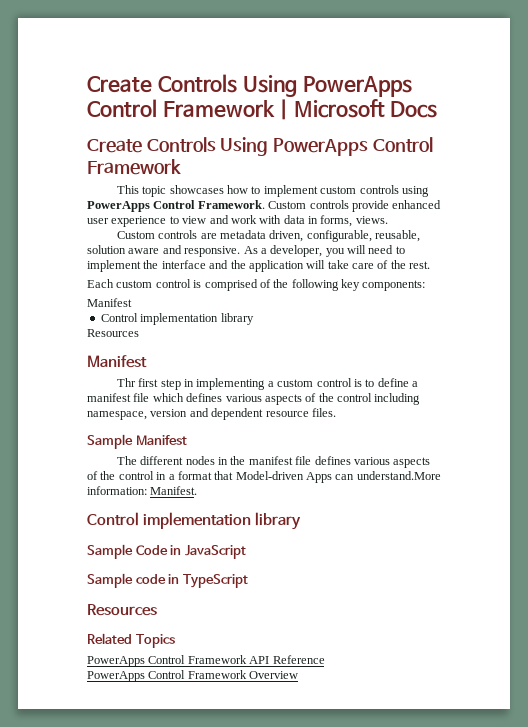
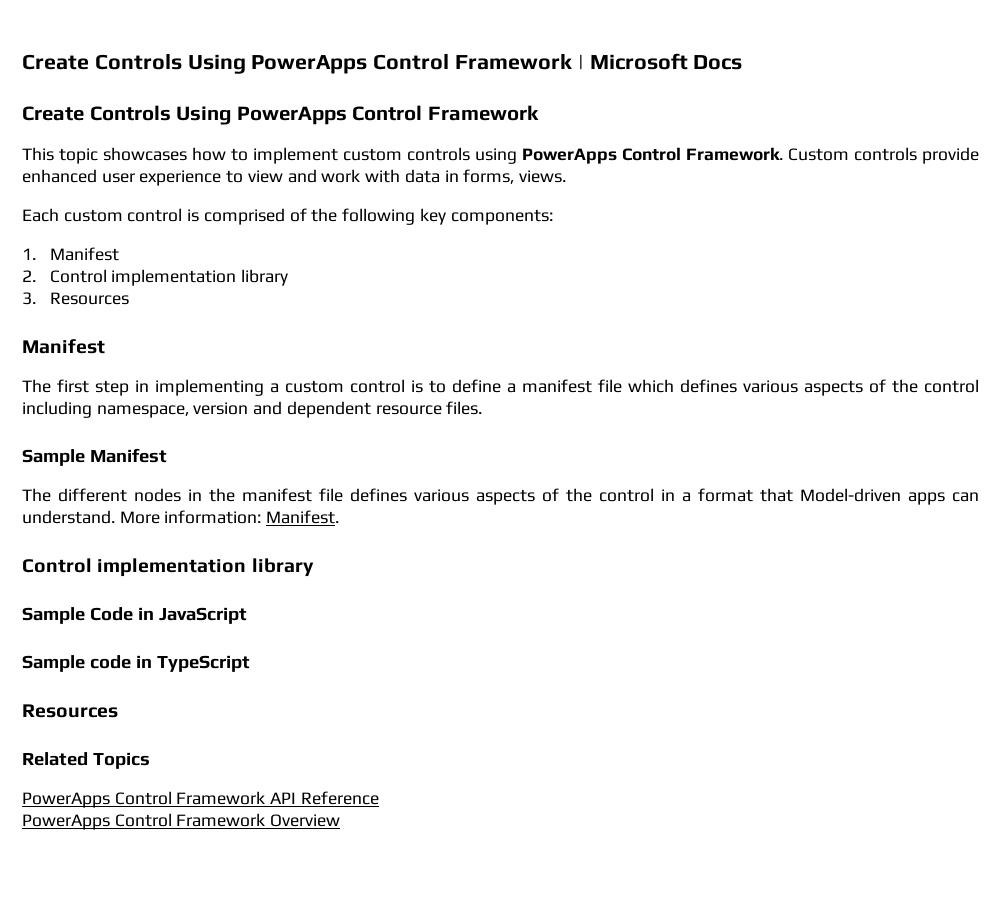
[116,230,421,242] [87,245,405,257] [87,260,431,272] // Custom controls are metadata driven, configurable, reusable, solution aware and responsive. As a developer, you will need to implement the interface and the application will take care of the rest. -> (566, 176) none
[87,298,132,307] [100,313,254,325] Manifest // Control implementation library // -> [22,247,119,261] [22,269,288,286] [22,292,36,305] 1. Manifest // 2. Control implementation library // 3.
[116,378,136,387] Thr -> [22,379,51,393] The
[306,471,441,483] Apps can understand.More -> [908,492,979,505] [22,510,160,524] apps can understand. More

